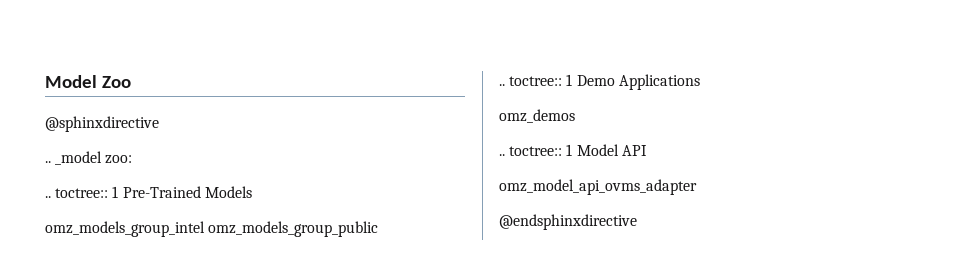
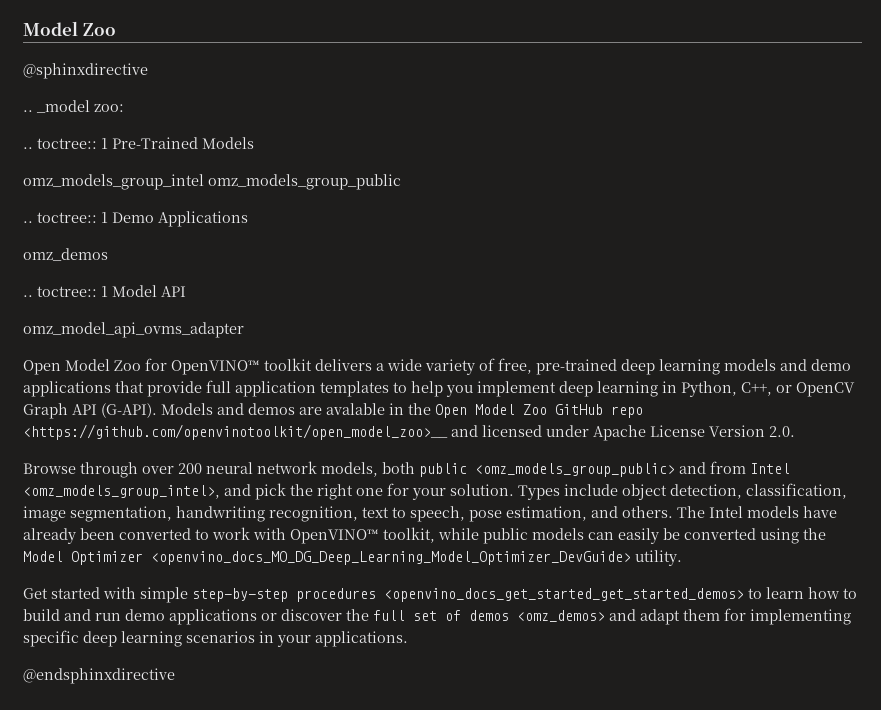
(697, 187) none -> [23,358,851,375] [23,380,855,397] [23,403,643,419] [23,424,795,441] [23,461,790,478] [23,483,847,500] [23,506,837,522] [23,527,826,544] [23,550,682,566] [23,587,857,603] [23,608,851,625] [23,630,408,647] // Open Model Zoo for OpenVINO™ toolkit delivers a wide variety of free, pre-trained deep learning models and demo applications that provide full application templates to help you implement deep learning in Python, C++, or OpenCV Graph API (G-API). Models and demos are avalable in the Open Model Zoo GitHub repo <https://github.com/openvinotoolkit/open_model_zoo>__ and licensed under Apache License Version 2.0. // Browse through over 200 neural network models, both public <omz_models_group_public> and from Intel <omz_models_group_intel>, and pick the right one for your solution. Types include object detection, classification, image segmentation, handwriting recognition, text to speech, pose estimation, and others. The Intel models have already been converted to work with OpenVINO™ toolkit, while public models can easily be converted using the Model Optimizer <openvino_docs_MO_DG_Deep_Learning_Model_Optimizer_DevGuide> utility. // Get started with simple step-by-step procedures <openvino_docs_get_started_get_started_demos> to learn how to build and run demo applications or discover the full set of demos <omz_demos> and adapt them for implementing specific deep learning scenarios in your applications.

